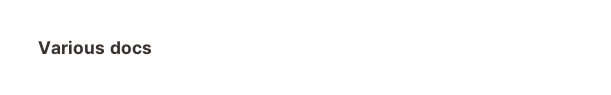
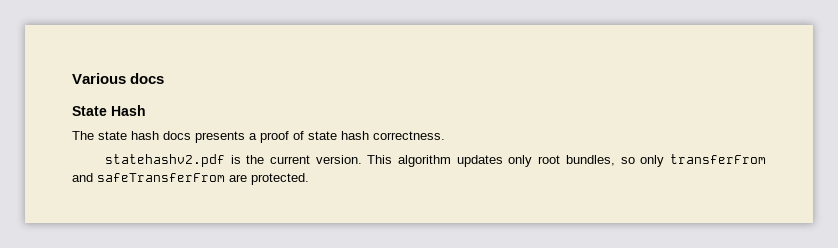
(152, 48) none -> [72,105,146,116] [72,131,445,143] [104,154,767,167] [72,173,309,185] // State Hash // The state hash docs presents a proof of state hash correctness. // statehashv2.pdf is the current version. This algorithm updates only root bundles, so only transferFrom and safeTransferFrom are protected.

